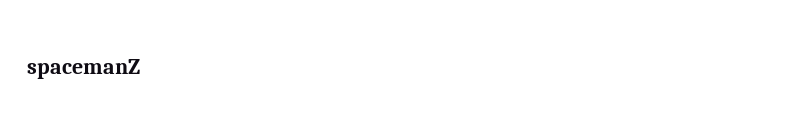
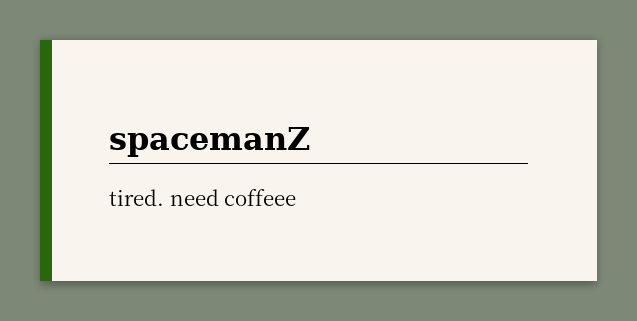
(140, 69) none -> [109,189,297,206] // tired. need coffeee

